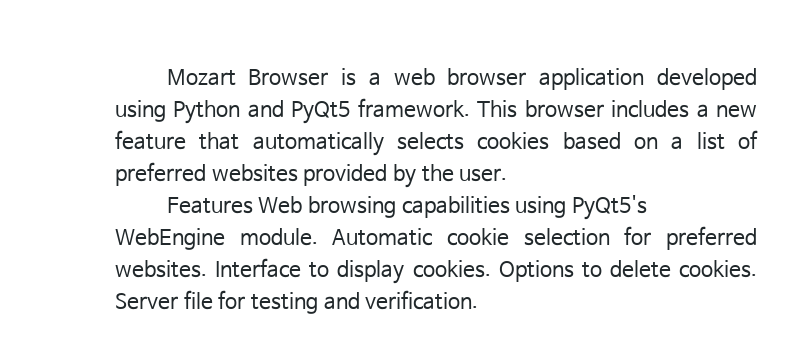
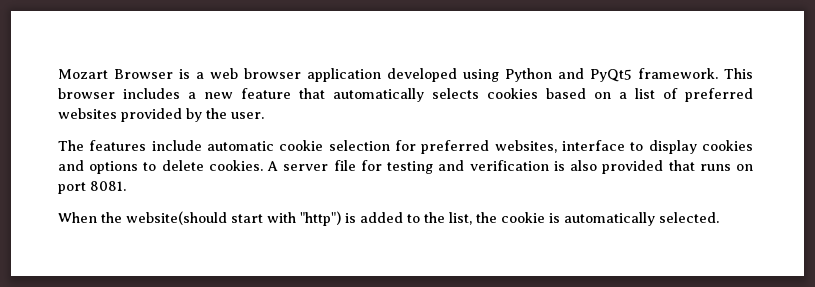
[166,195,647,220] [115,226,758,250] [115,258,574,284] Features Web browsing capabilities using PyQt5's WebEngine module. Automatic cookie selection for preferred websites. Interface to display cookies. Options -> [58,140,754,154] [58,160,139,174] The features include automatic cookie selection for preferred websites, interface to display cookies and options
[115,293,178,310] Server -> [267,161,329,171] A server
[365,290,479,310] verification. -> [469,160,754,174] [58,181,126,194] [58,211,719,226] verification is also provided that runs on port 8081. // When the website(should start with "http") is added to the list, the cookie is automatically selected.

